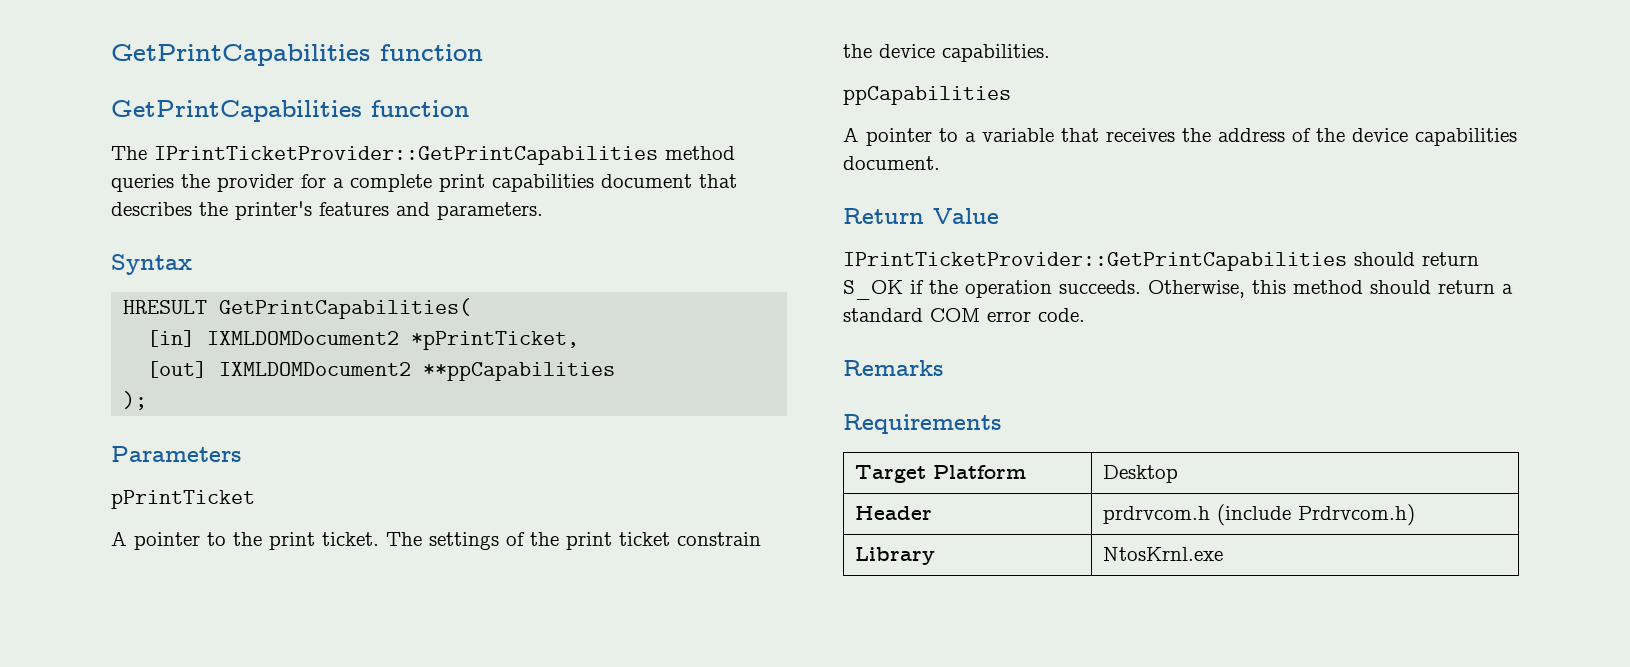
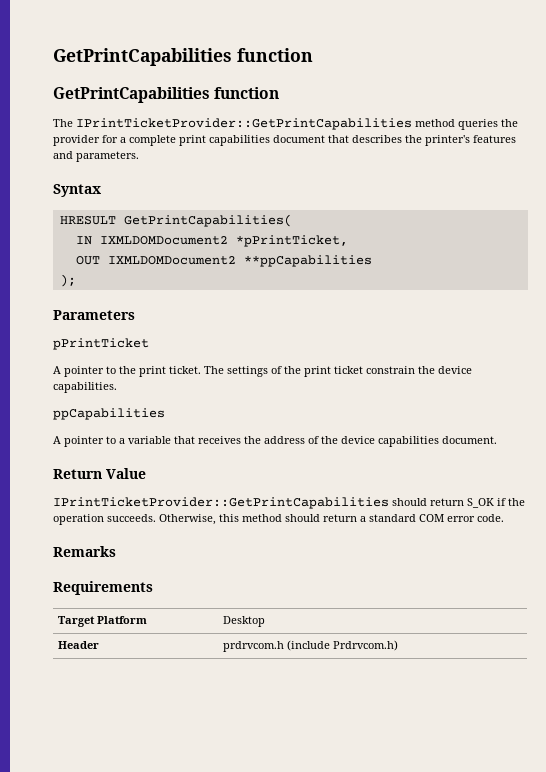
[147,330,196,347] [in] -> [75,236,92,245] IN
[147,361,208,378] [out] -> [75,256,100,265] OUT
[855,547,936,565] [1103,547,1224,561] // Library | NtosKrnl.exe -> (398, 645) none

